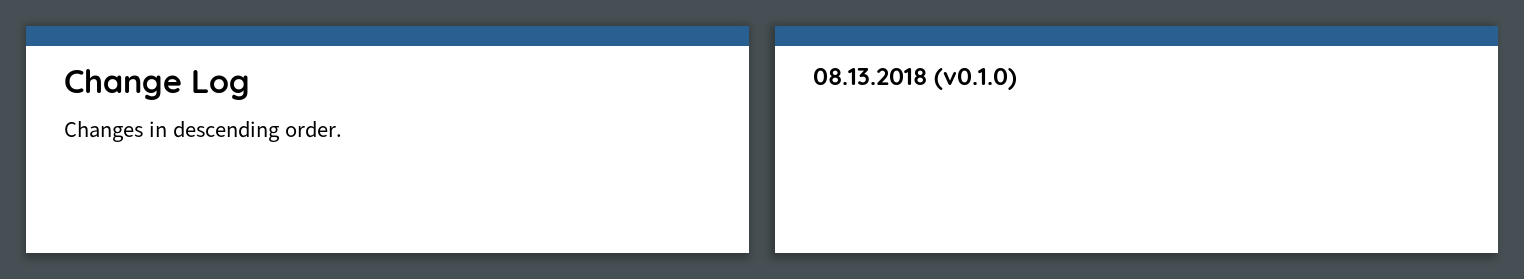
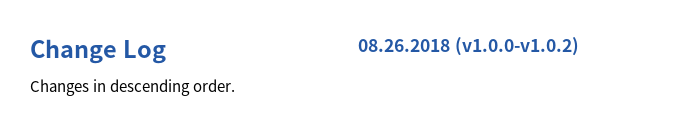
[813,68,1017,90] 08.13.2018 (v0.1.0) -> [358,37,579,56] 08.26.2018 (v1.0.0-v1.0.2)

